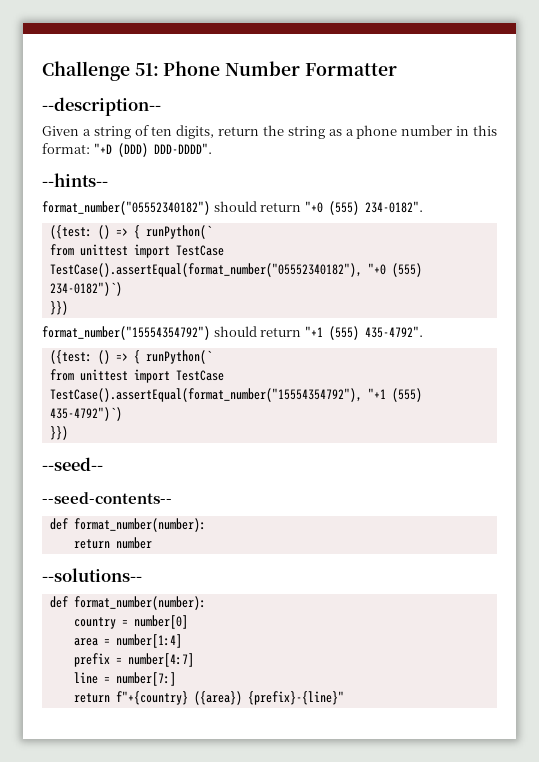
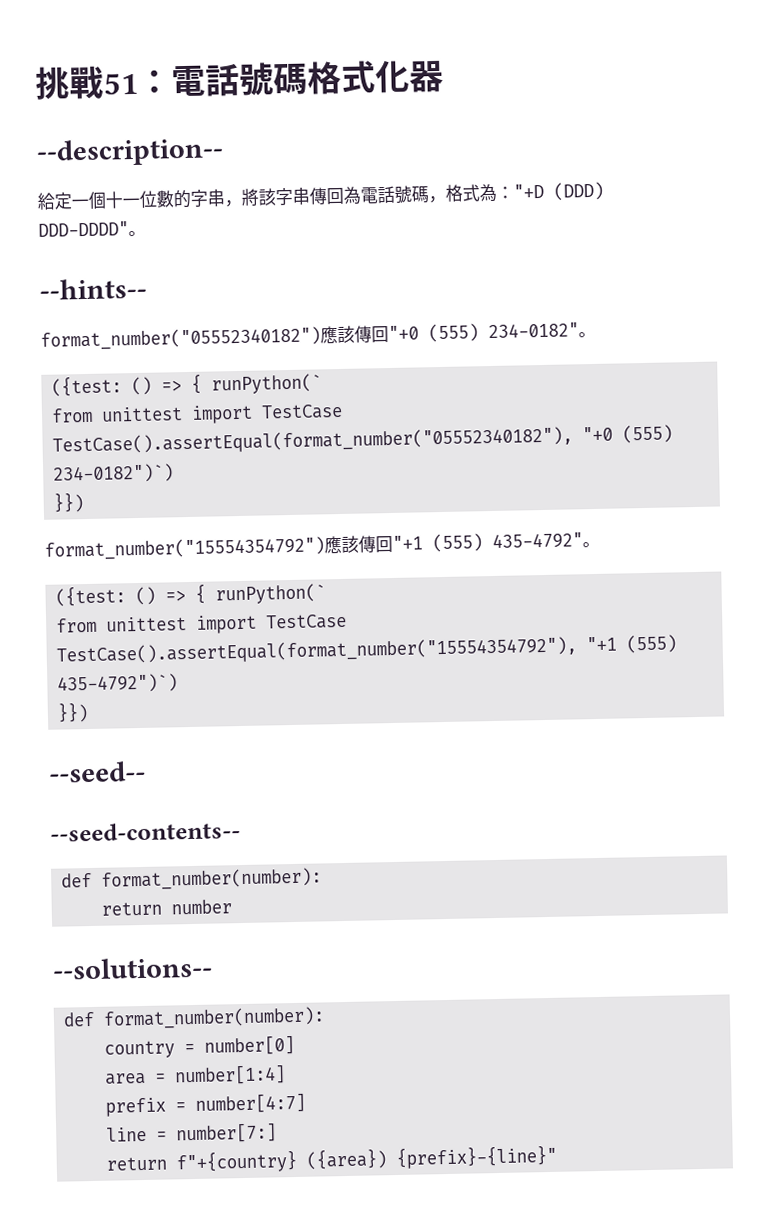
[42,61,397,81] [42,97,161,116] [42,125,497,139] [42,143,90,154] Challenge 51: Phone Number Formatter // --description-- // Given a string of ten digits, return the string as a phone number in this format: -> [35,59,444,100] [36,137,224,167] [37,183,514,210] 挑戰51：電話號碼格式化器 // --description-- // 給定一個十一位數的字串，將該字串傳回為電話號碼，格式為：
[153,143,212,154] DDD-DDDD". -> [38,221,146,237] DDD-DDDD"。
[213,201,423,215] should return "+0 (555) 234-0182". -> [320,322,596,344] 應該傳回"+0 (555) 234-0182"。
[213,326,423,340] should return "+1 (555) 435-4792". -> [324,532,600,554] 應該傳回"+1 (555) 435-4792"。

